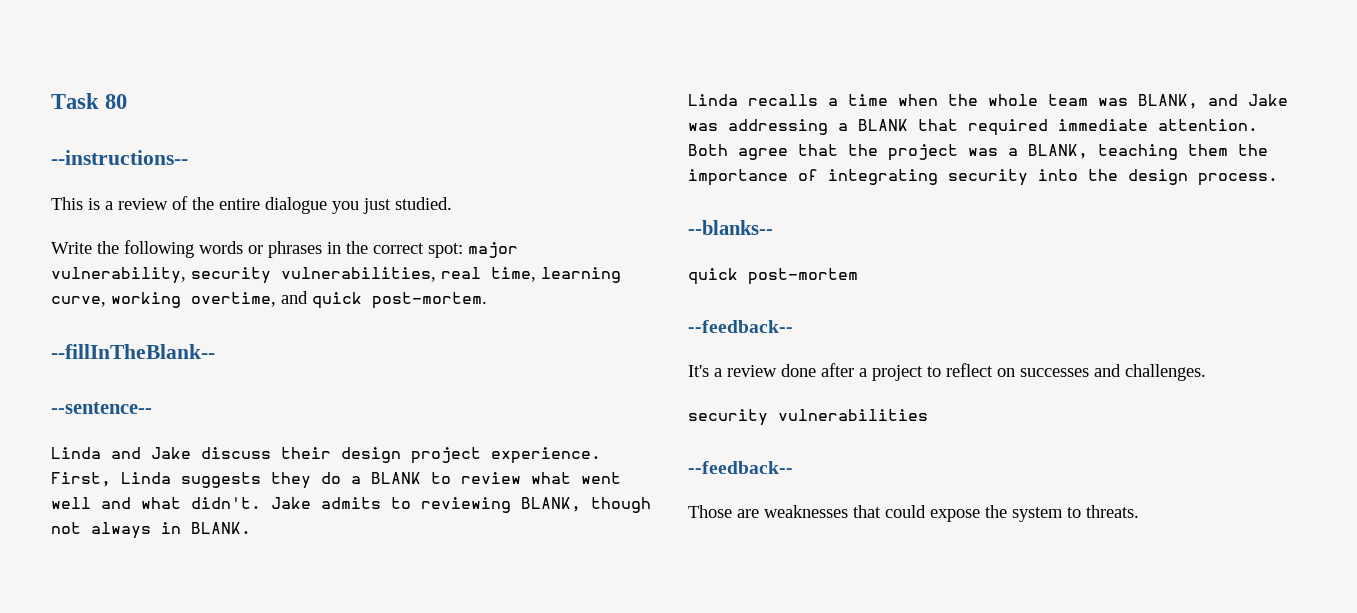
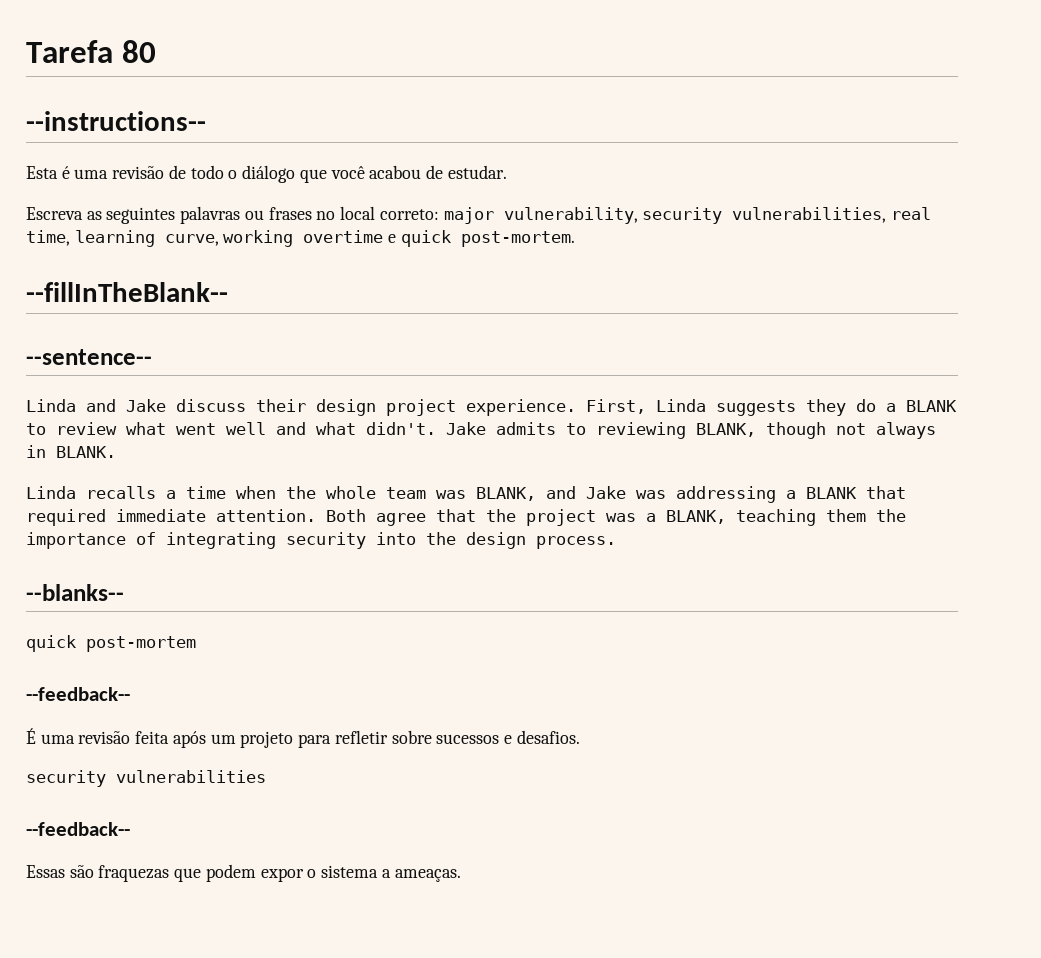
[51,93,99,109] Task -> [26,40,113,63] Tarefa
[51,196,452,214] [51,240,463,258] This is a review of the entire dialogue you just studied. // Write the following words or phrases in the correct spot: -> [26,165,507,183] [26,206,439,224] Esta é uma revisão de todo o diálogo que você acabou de estudar. // Escreva as seguintes palavras ou frases no local correto:
[191,291,308,307] overtime, and -> [303,230,397,243] overtime e
[688,363,1206,381] [688,409,928,426] [688,461,793,474] [688,505,1139,522] It's a review done after a project to reflect on successes and challenges. // security vulnerabilities // --feedback-- // Those are weaknesses that could expose the system to threats. -> [26,728,580,748] [26,770,266,787] [26,822,130,836] [26,864,461,882] É uma revisão feita após um projeto para refletir sobre sucessos e desafios. // security vulnerabilities // --feedback-- // Essas são fraquezas que podem expor o sistema a ameaças.

